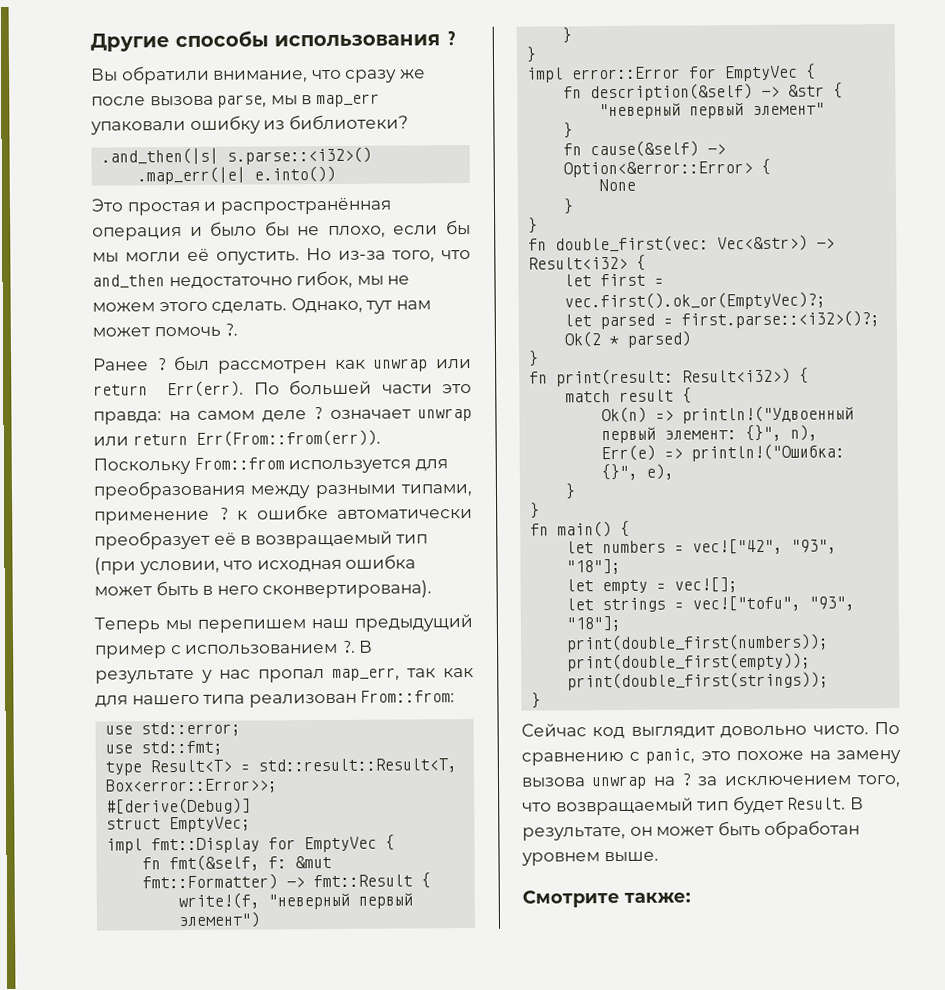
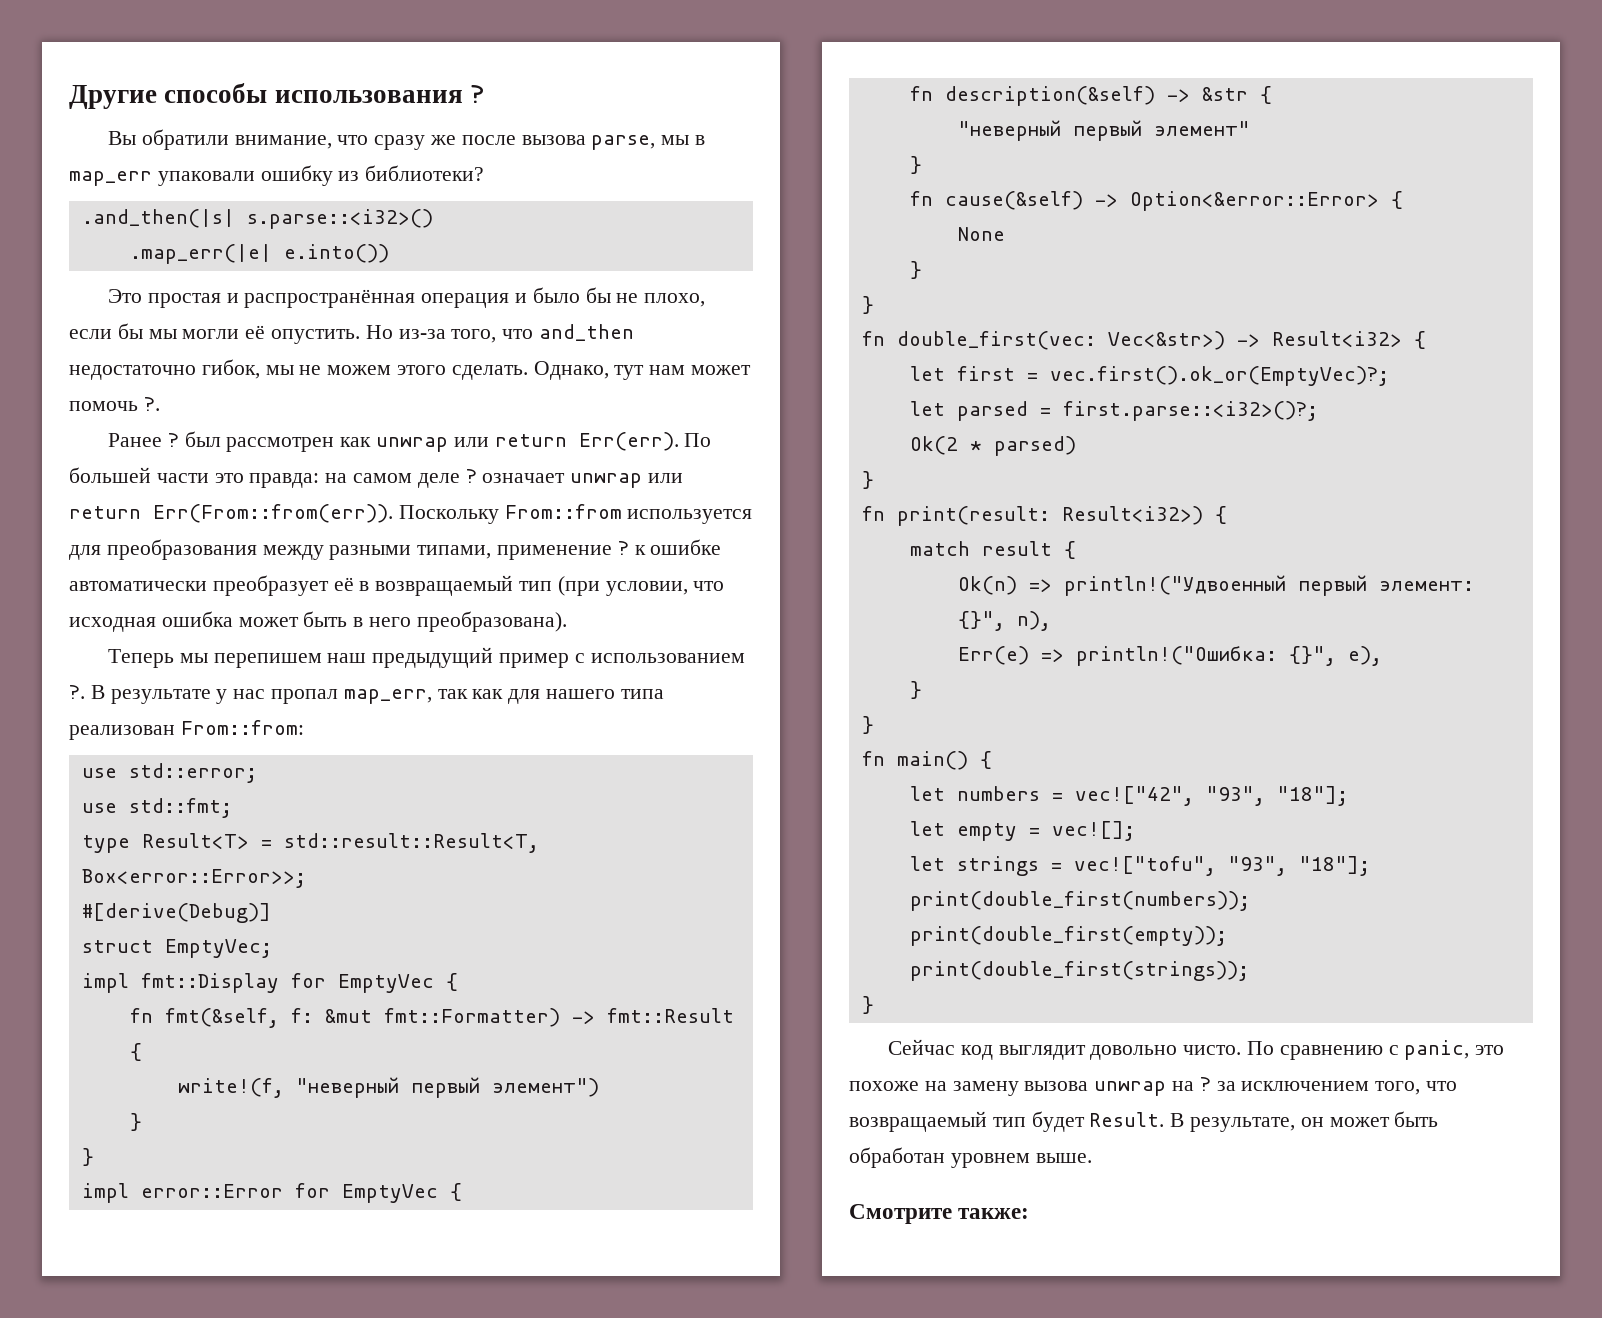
[262,580,433,599] сконвертирована). -> [416,611,567,632] преобразована).

